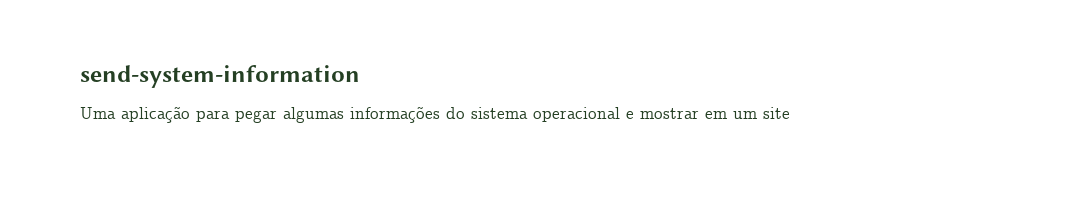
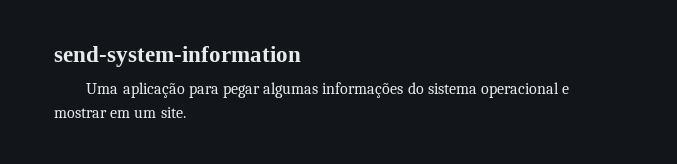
[763,107,790,119] site -> [160,107,186,118] site.

